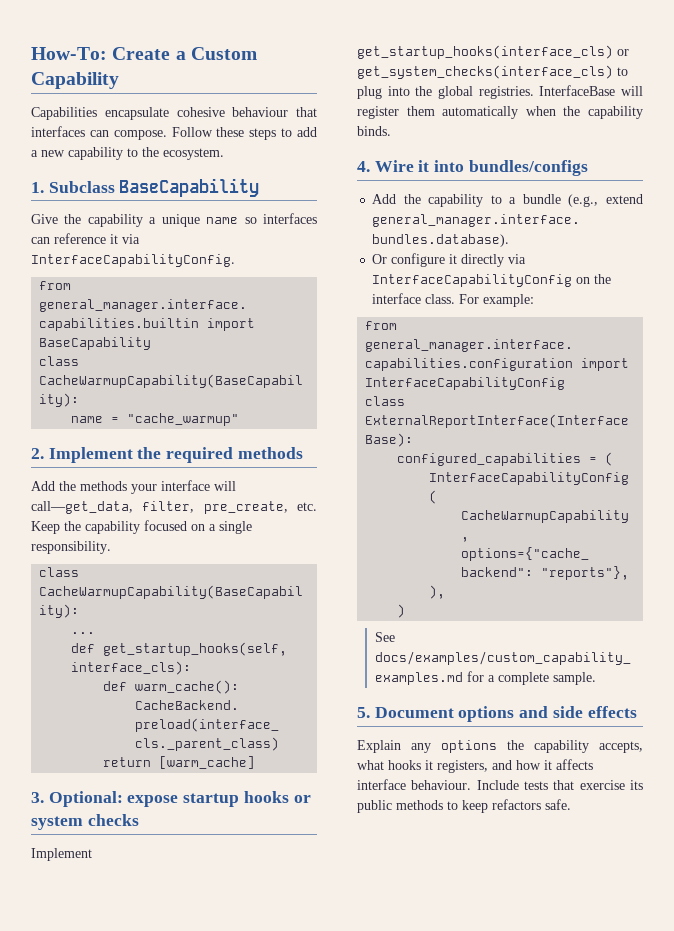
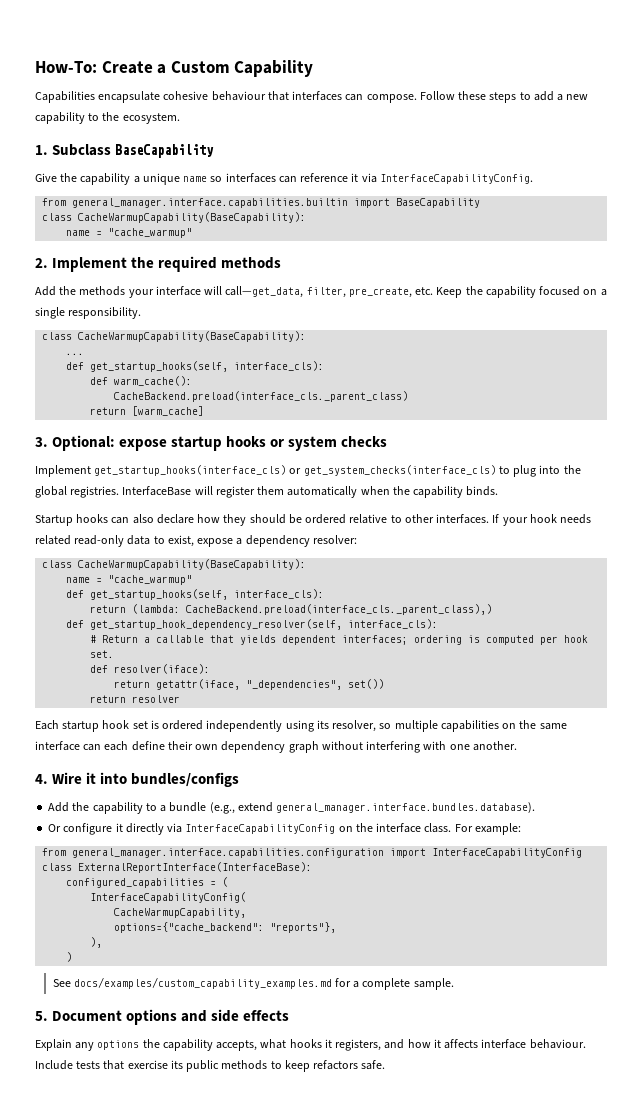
(391, 131) none -> [35,514,592,526] [35,535,357,547] [42,559,307,570] [66,575,193,585] [66,589,325,600] [90,604,493,615] [66,619,439,630] [90,635,589,645] [90,650,115,658] [90,664,211,674] [114,679,385,690] [90,695,181,703] [35,720,567,732] [35,741,517,753] // Startup hooks can also declare how they should be ordered relative to other interfaces. If your hook needs related read-only data to exist, expose a dependency resolver: // class CacheWarmupCapability(BaseCapability): // name = "cache_warmup" // def get_startup_hooks(self, interface_cls): // return (lambda: CacheBackend.preload(interface_cls._parent_class),) // def get_startup_hook_dependency_resolver(self, interface_cls): // # Return a callable that yields dependent interfaces; ordering is computed per hook set. // def resolver(iface): // return getattr(iface, "_dependencies", set()) // return resolver // Each startup hook set is ordered independently using its resolver, so multiple capabilities on the same interface can each define their own dependency graph without interfering with one another.

